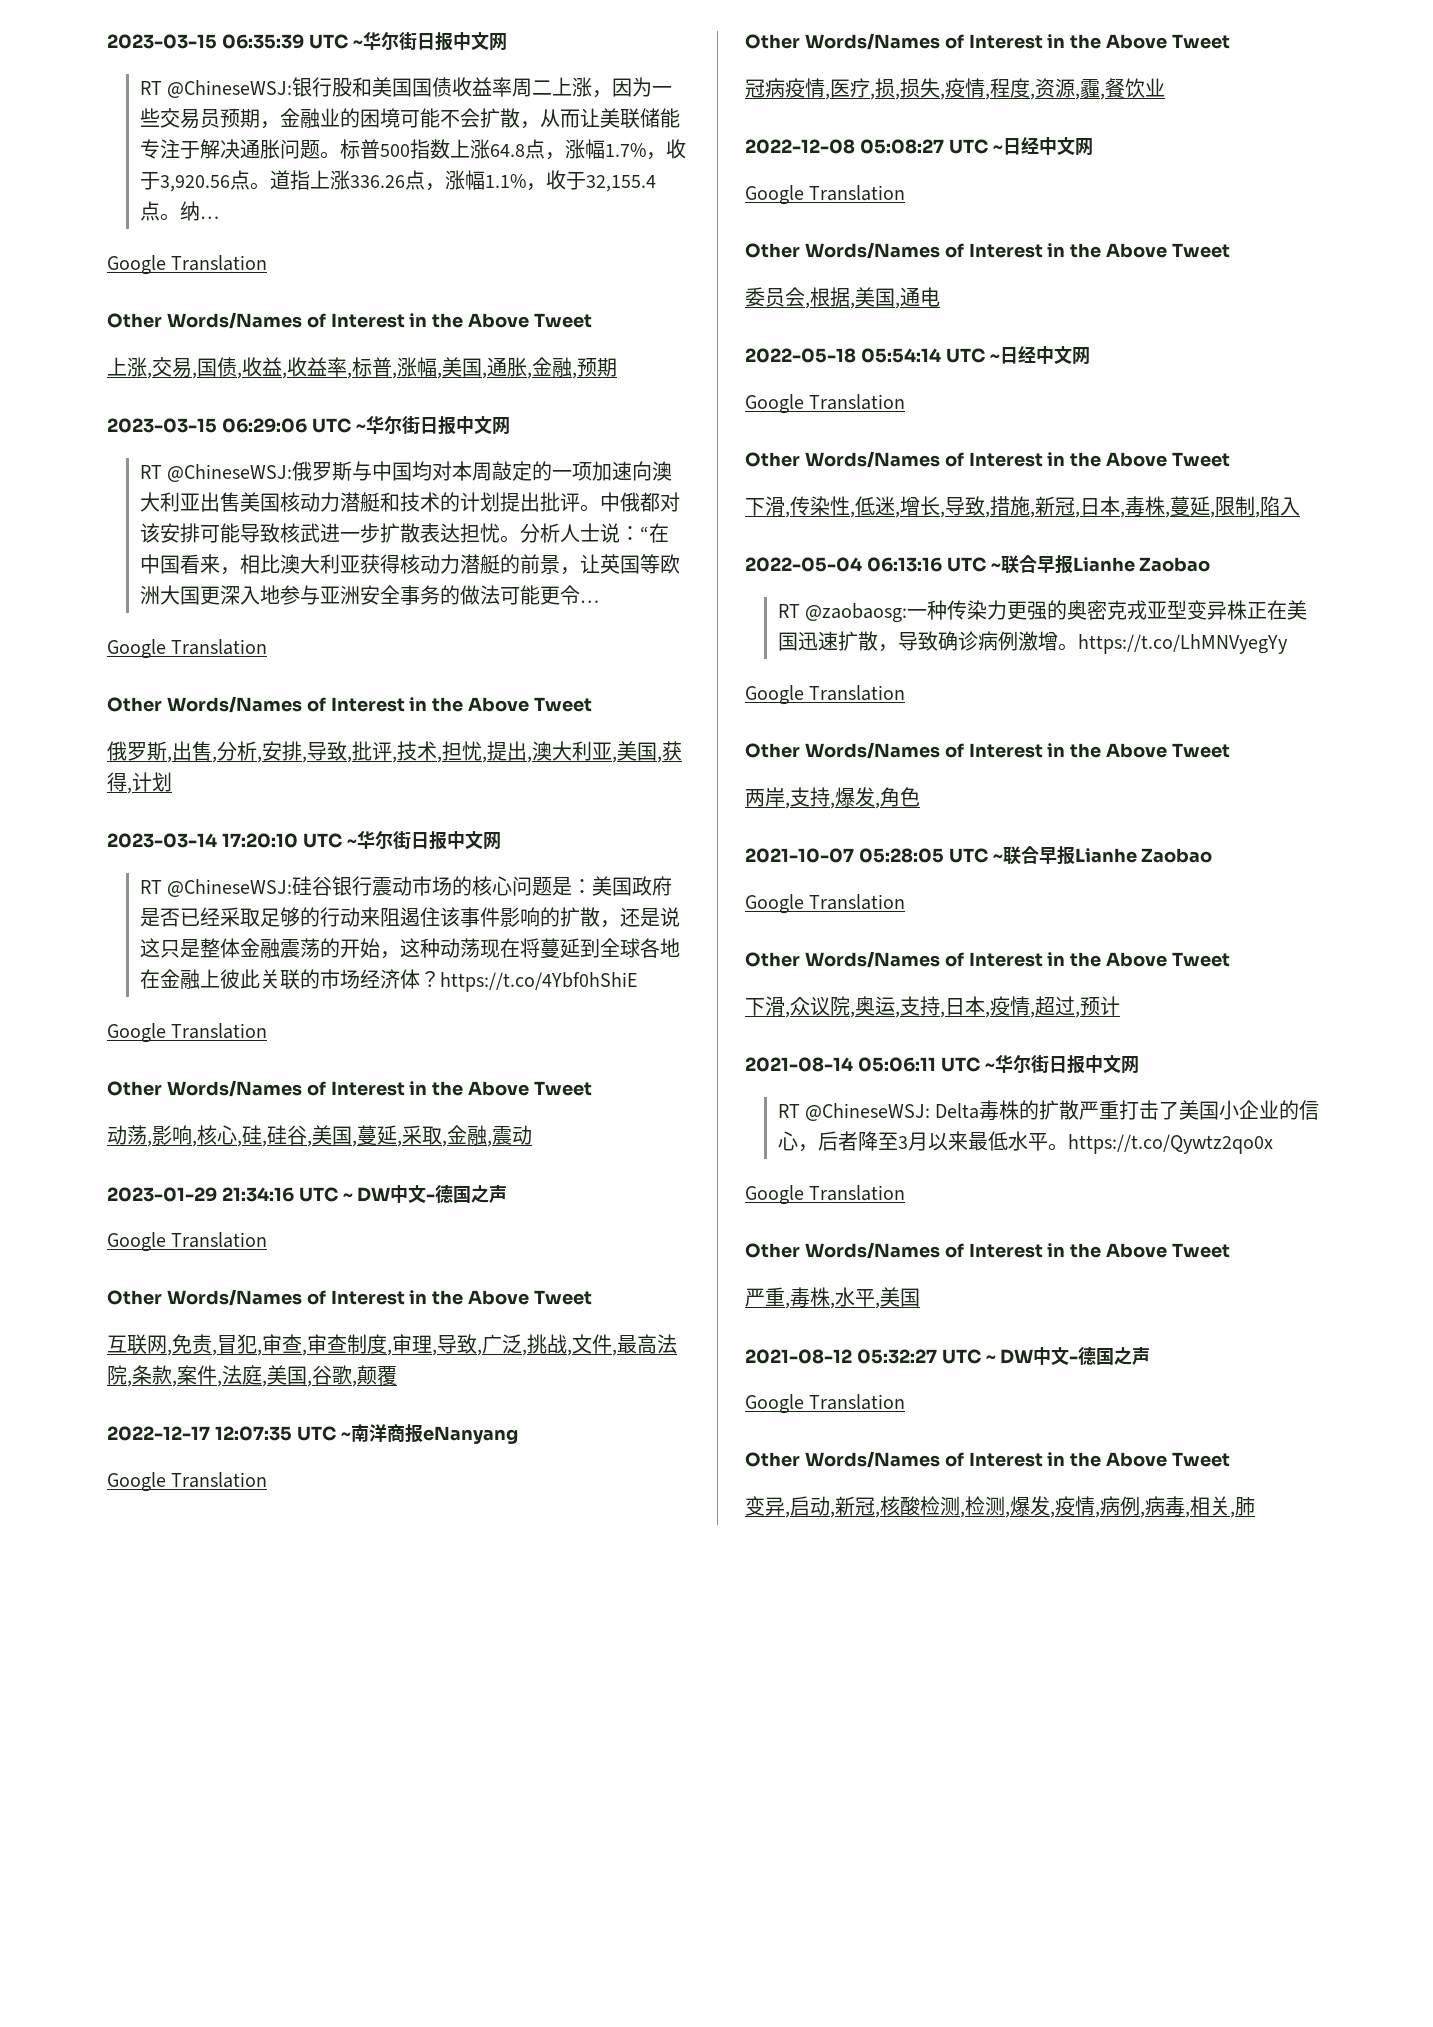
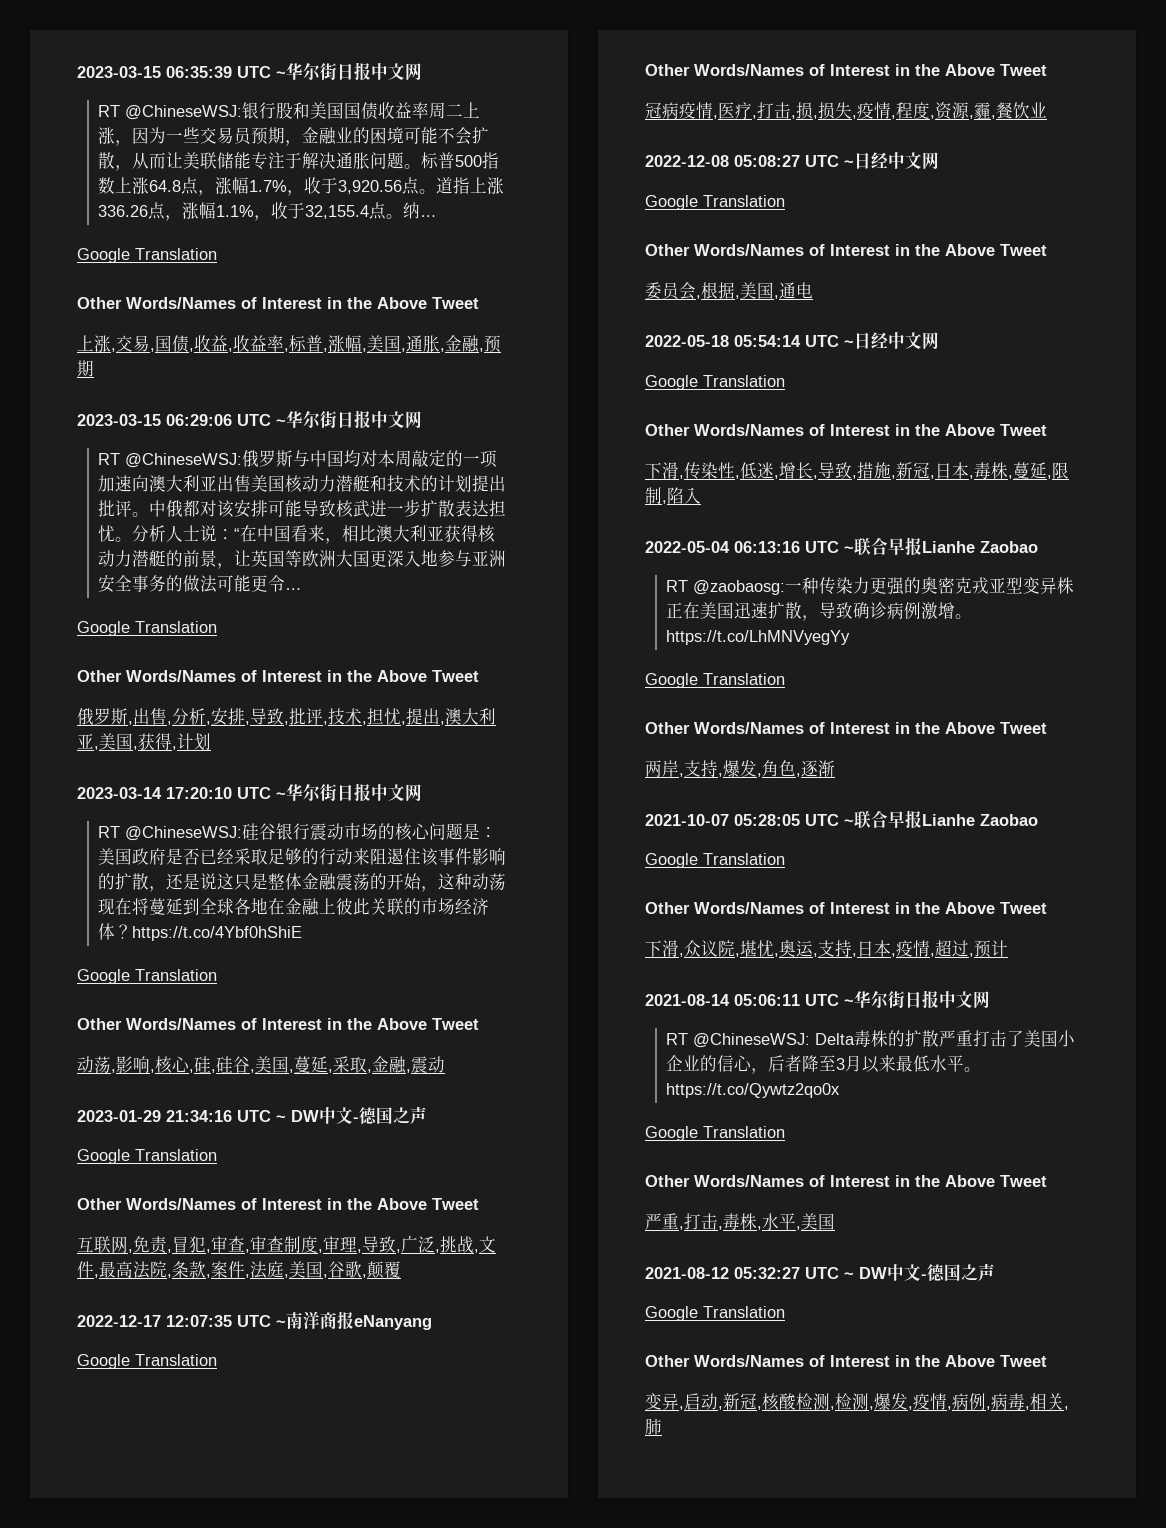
(875, 96) none -> [757,102,796,119] 打击,
(920, 797) none -> [796,760,835,777] ,逐渐
(855, 1014) none -> [740,940,779,957] 堪忧,
(790, 1305) none -> [684,1213,723,1230] 打击,

